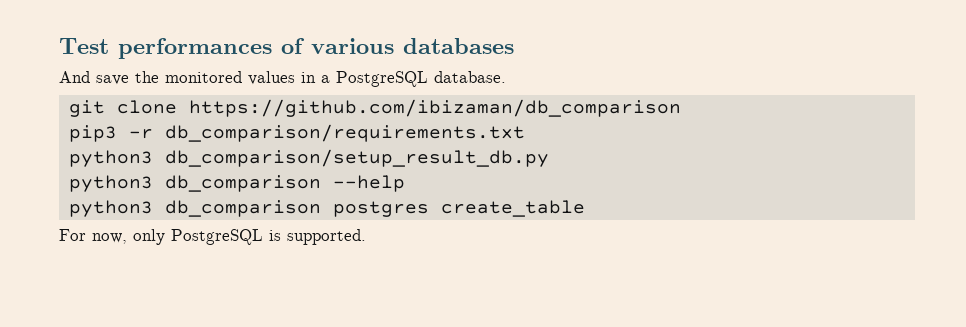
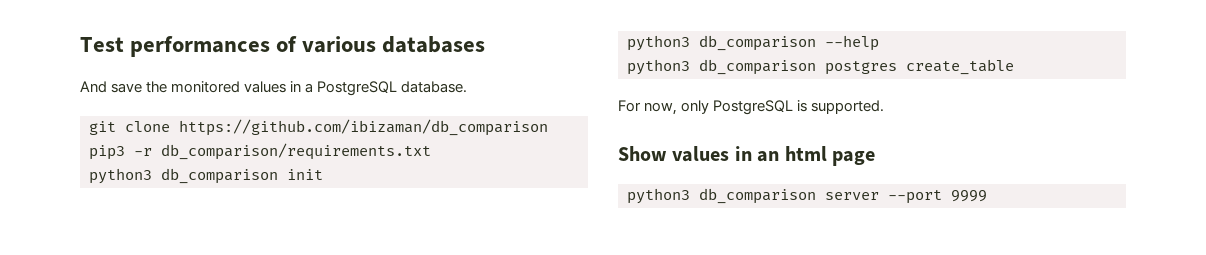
[164,149,549,167] db_comparison/setup_result_db.py -> [161,168,323,184] db_comparison init
(366, 237) none -> [618,146,875,166] [627,188,987,204] // Show values in an html page // python3 db_comparison server --port 9999

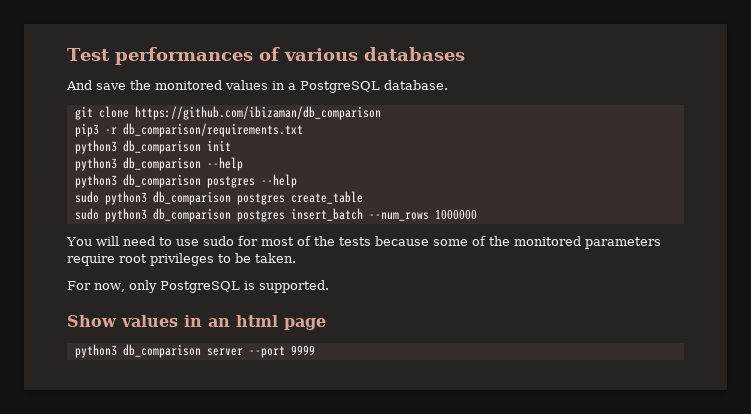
[906,59,1014,75] create_table -> [260,174,297,188] [74,191,363,205] [74,208,477,222] [66,236,661,249] [67,253,296,266] --help // sudo python3 db_comparison postgres create_table // sudo python3 db_comparison postgres insert_batch --num_rows 1000000 // You will need to use sudo for most of the tests because some of the monitored parameters require root privileges to be taken.

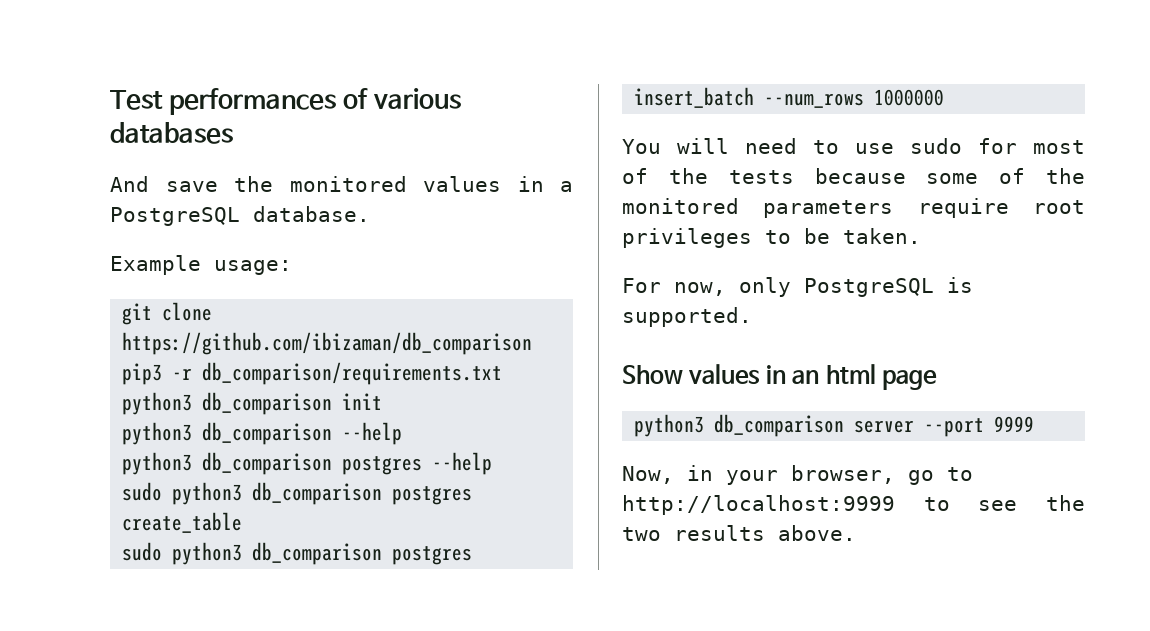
(448, 85) none -> [110,255,292,275] // Example usage:
(315, 350) none -> [622,465,973,485] [622,495,1085,515] [622,525,856,541] // Now, in your browser, go to http://localhost:9999 to see the two results above.

